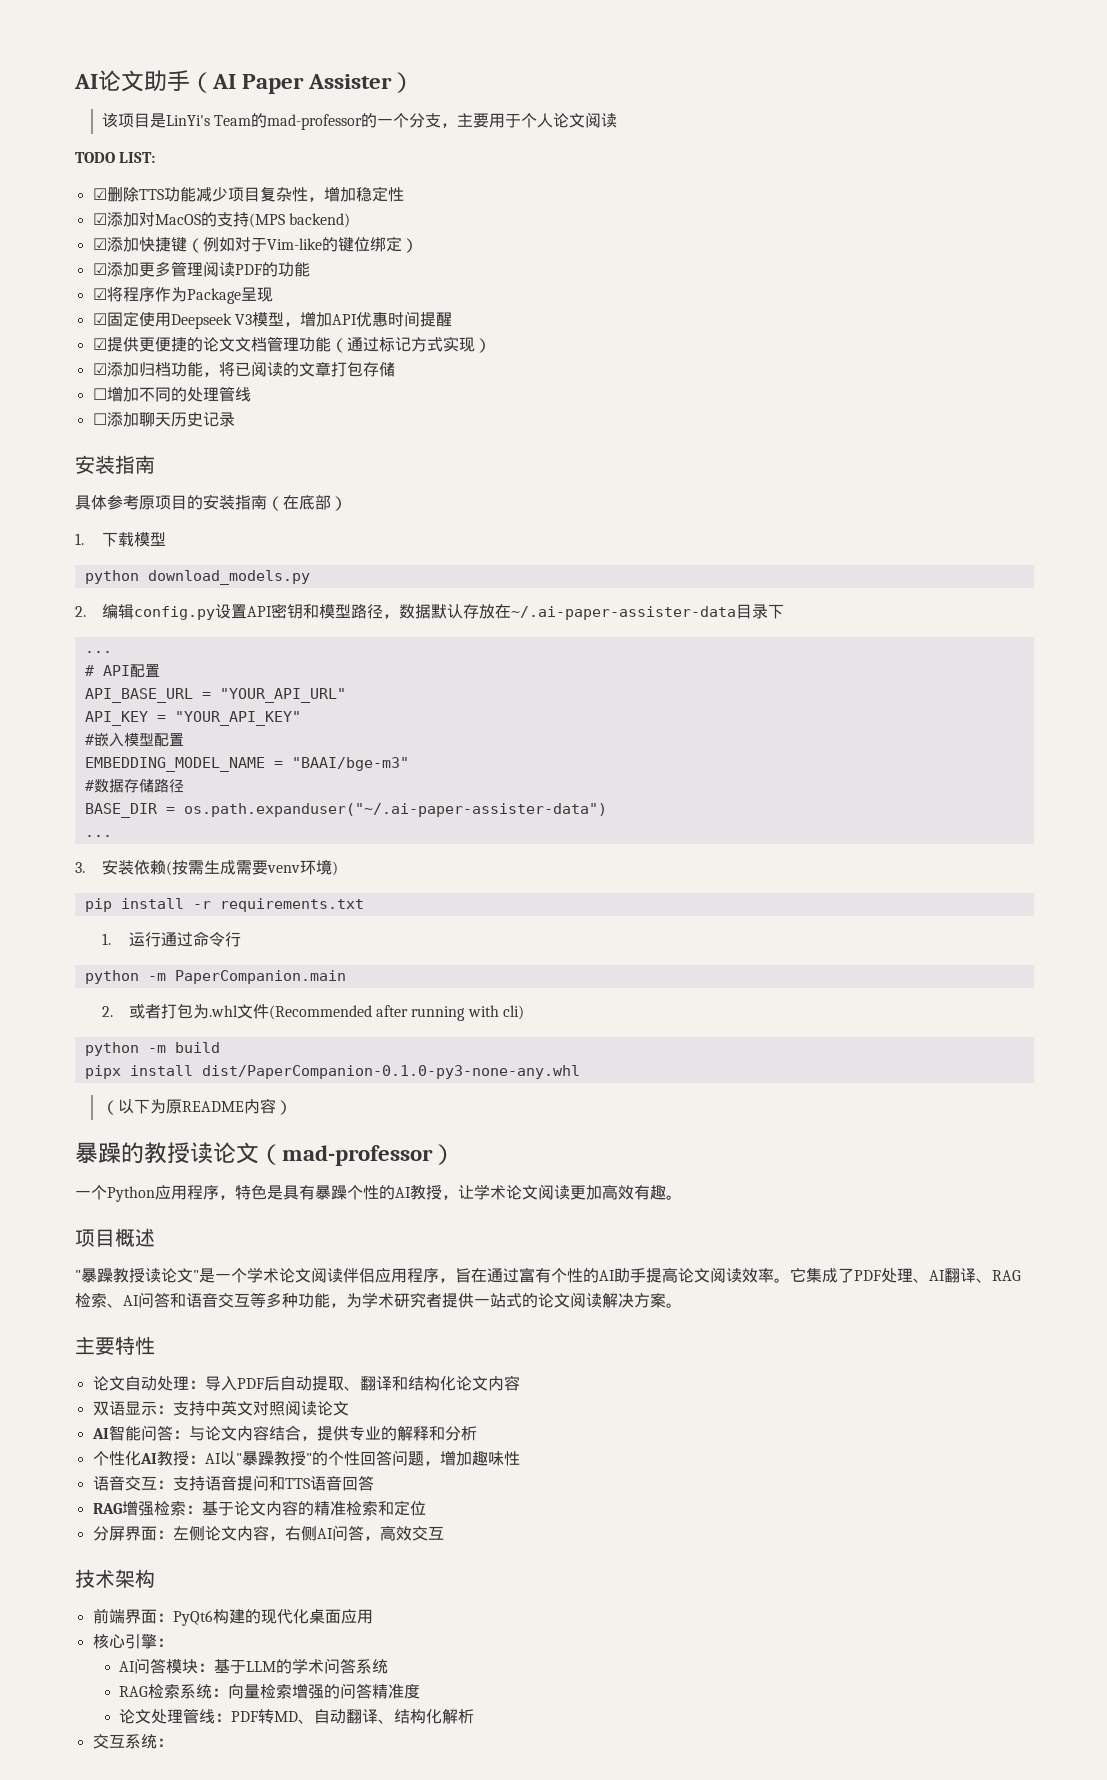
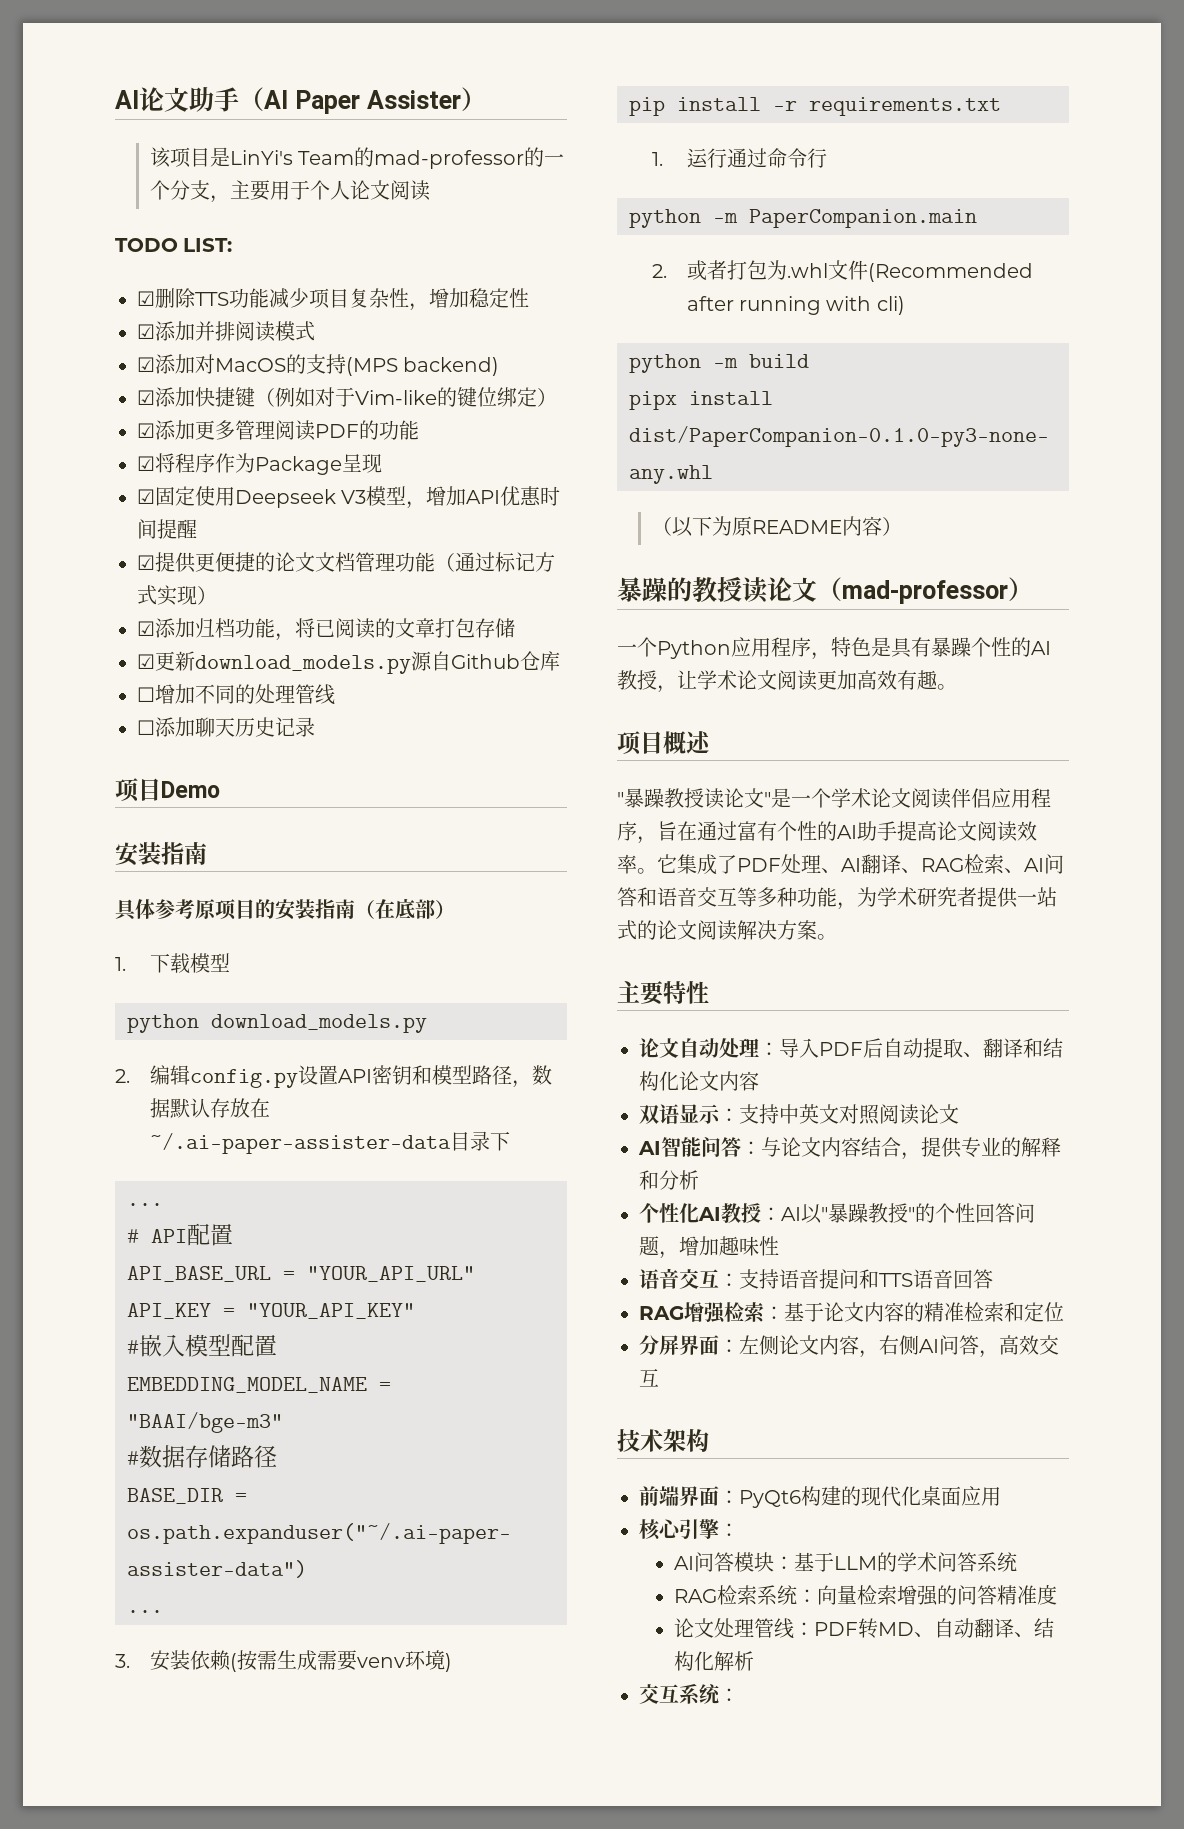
(404, 194) none -> [137,321,315,342] // ☑添加并排阅读模式
(395, 369) none -> [137,651,560,674] // ☑更新download_models.py源自Github仓库
(235, 419) none -> [115,778,220,802] // 项目Demo

